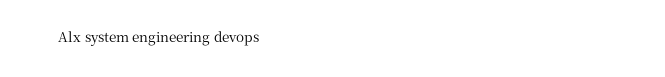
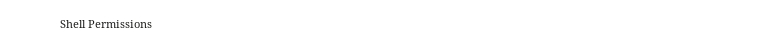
[58,31,259,46] Alx system engineering devops -> [60,20,152,28] Shell Permissions

